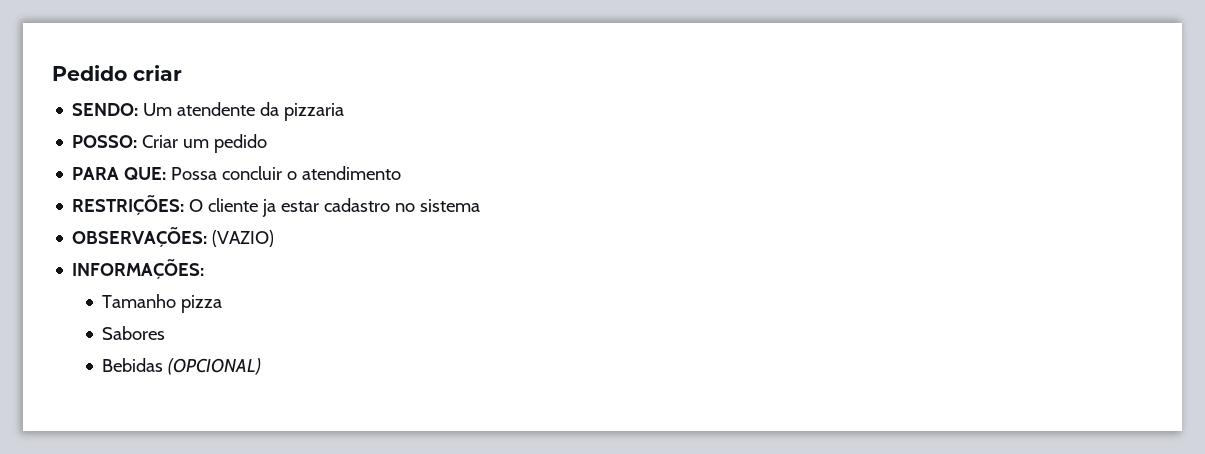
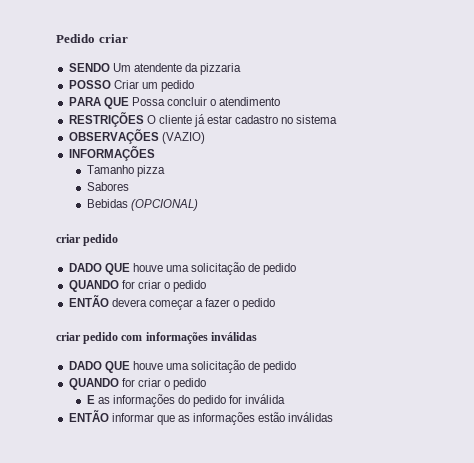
[72,103,139,116] SENDO: -> [68,63,110,72] SENDO
[72,135,138,148] POSSO: -> [68,80,111,89] POSSO
[124,167,167,180] QUE: -> [103,97,129,109] QUE
[72,195,185,215] RESTRIÇÕES: -> [68,112,144,127] RESTRIÇÕES
[262,199,277,217] ja -> [193,114,205,127] já
[72,227,208,247] OBSERVAÇÕES: -> [68,129,159,144] OBSERVAÇÕES
[72,259,205,279] INFORMAÇÕES: -> [68,146,155,161] INFORMAÇÕES
(262, 366) none -> [56,234,119,246] [68,262,297,275] [68,280,207,292] [68,295,276,310] [56,332,257,344] [68,360,297,373] [68,378,207,390] [86,394,286,407] [68,410,334,425] // criar pedido // DADO QUE houve uma solicitação de pedido // QUANDO for criar o pedido // ENTÃO devera começar a fazer o pedido // criar pedido com informações inválidas // DADO QUE houve uma solicitação de pedido // QUANDO for criar o pedido // E as informações do pedido for inválida // ENTÃO informar que as informações estão inválidas

